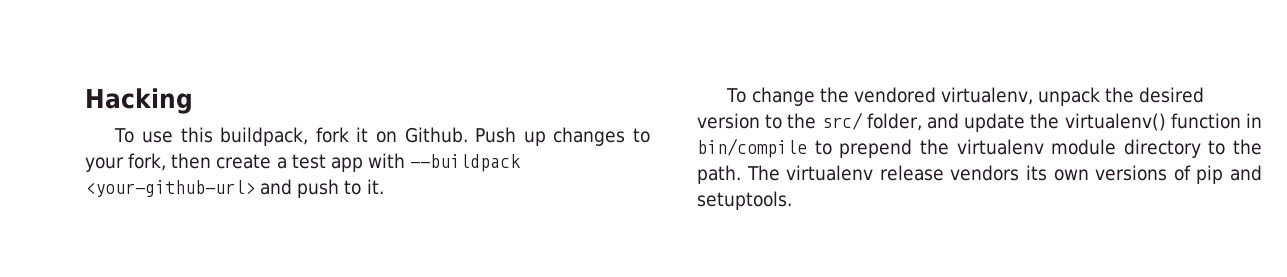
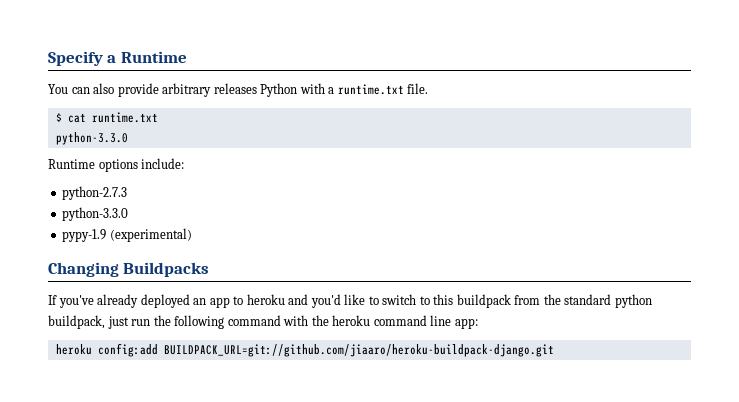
[85,88,193,114] [113,127,651,146] [85,153,522,172] [85,179,384,198] [725,87,1205,106] [697,112,1262,132] [697,138,1262,158] [697,165,1262,184] [697,191,792,210] Hacking // To use this buildpack, fork it on Github. Push up changes to your fork, then create a test app with --buildpack <your-github-url> and push to it. // To change the vendored virtualenv, unpack the desired version to the src/ folder, and update the virtualenv() function in bin/compile to prepend the virtualenv module directory to the path. The virtualenv release vendors its own versions of pip and setuptools. -> [48,51,187,66] [48,83,429,97] [55,112,158,123] [55,132,128,145] [48,158,185,172] [62,186,128,200] [62,207,129,221] [62,228,192,242] [48,262,210,277] [48,294,652,308] [48,315,478,329] [55,343,554,357] Specify a Runtime // You can also provide arbitrary releases Python with a runtime.txt file. // $ cat runtime.txt // python-3.3.0 // Runtime options include: // python-2.7.3 // python-3.3.0 // pypy-1.9 (experimental) // Changing Buildpacks // If you've already deployed an app to heroku and you'd like to switch to this buildpack from the standard python buildpack, just run the following command with the heroku command line app: // heroku config:add BUILDPACK_URL=git://github.com/jiaaro/heroku-buildpack-django.git

